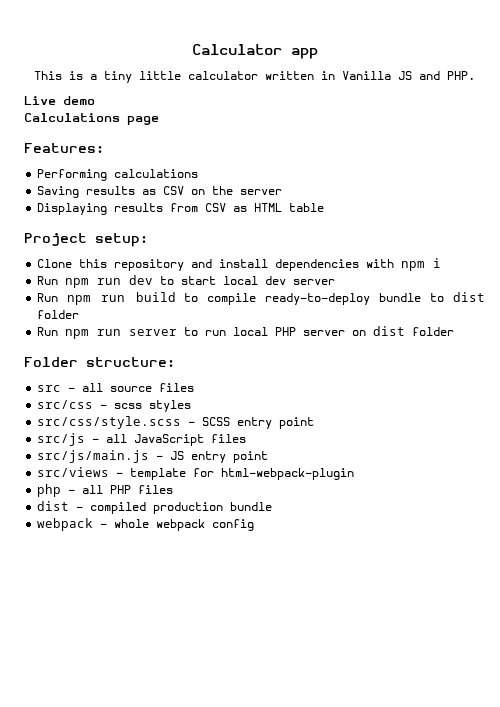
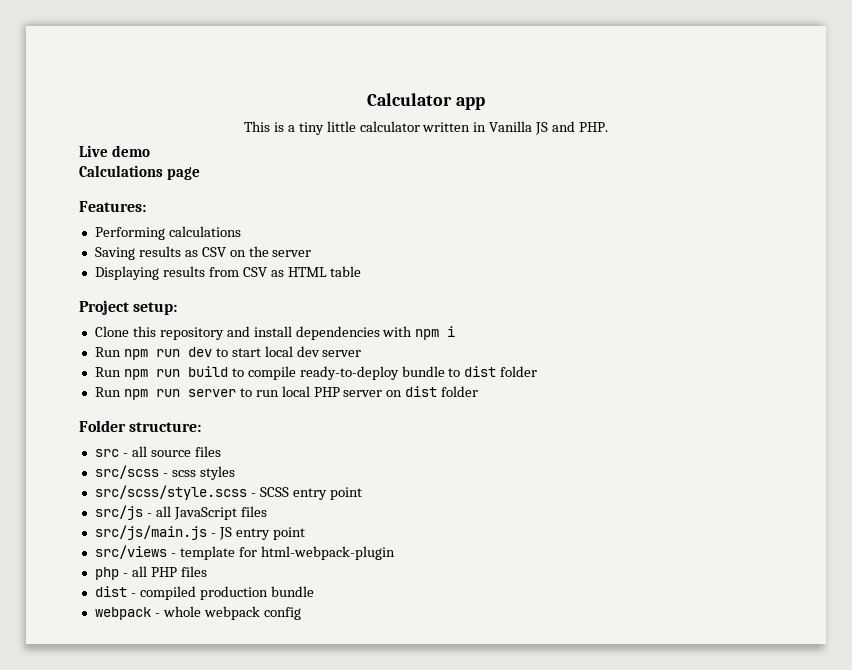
[37,400,94,409] src/css -> [94,465,159,479] src/scss
[37,416,182,429] src/css/style.scss -> [94,485,247,500] src/scss/style.scss

